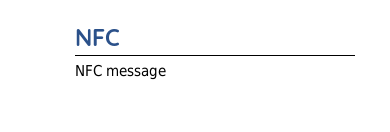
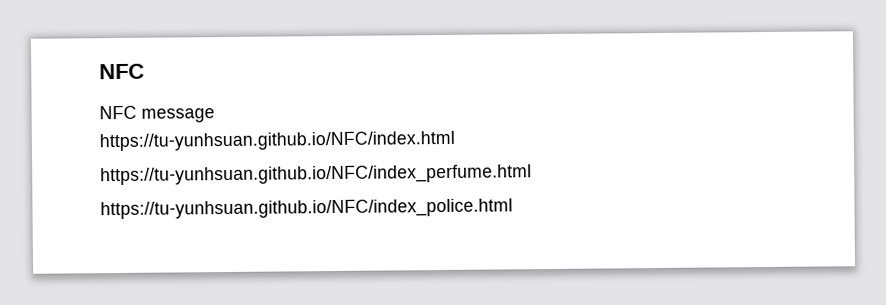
(166, 73) none -> [99,130,455,152] [100,164,532,186] [100,198,513,220] // https://tu-yunhsuan.github.io/NFC/index.html // https://tu-yunhsuan.github.io/NFC/index_perfume.html // https://tu-yunhsuan.github.io/NFC/index_police.html

